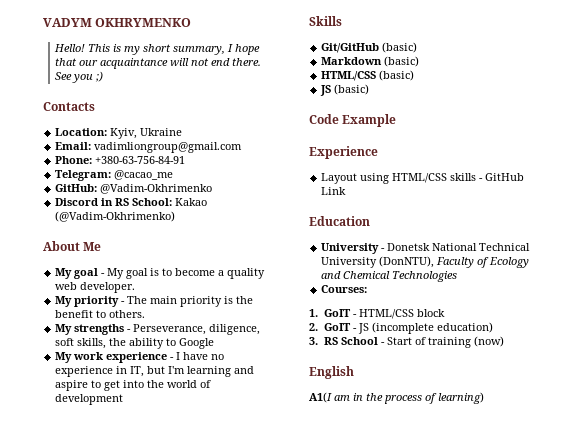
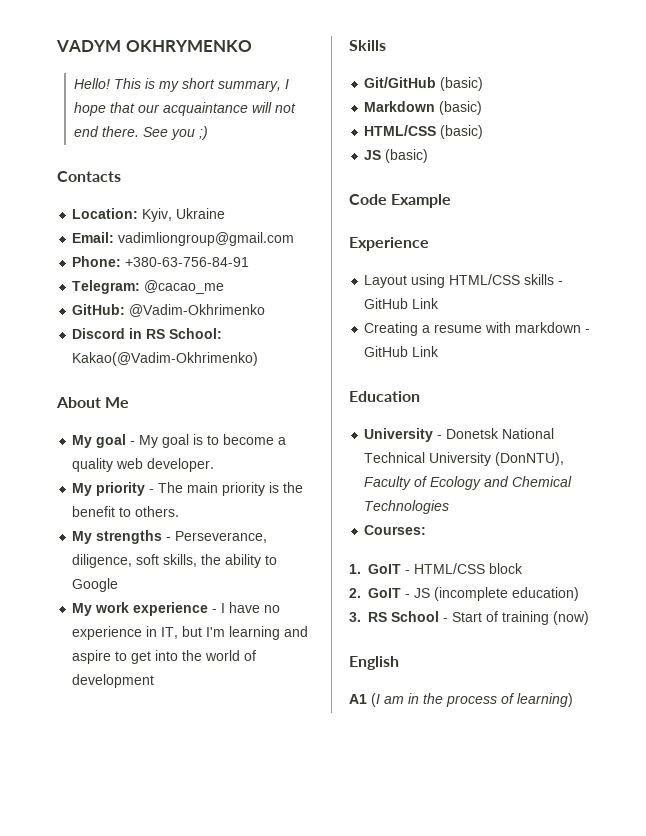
[175,198,208,206] [55,211,176,222] Kakao (@Vadim-Okhrimenko) -> [72,352,259,366] Kakao(@Vadim-Okhrimenko)
(347, 191) none -> [364,322,591,336] [364,346,440,357] // Creating a resume with markdown - GitHub Link
[309,392,332,403] А1(I -> [349,693,380,707] А1 (I

